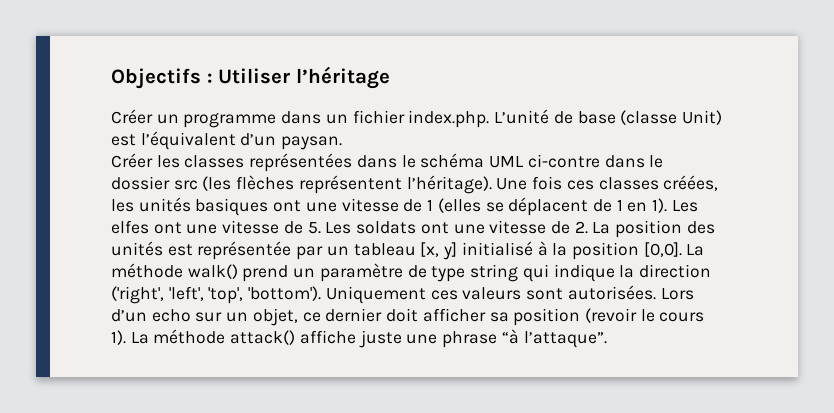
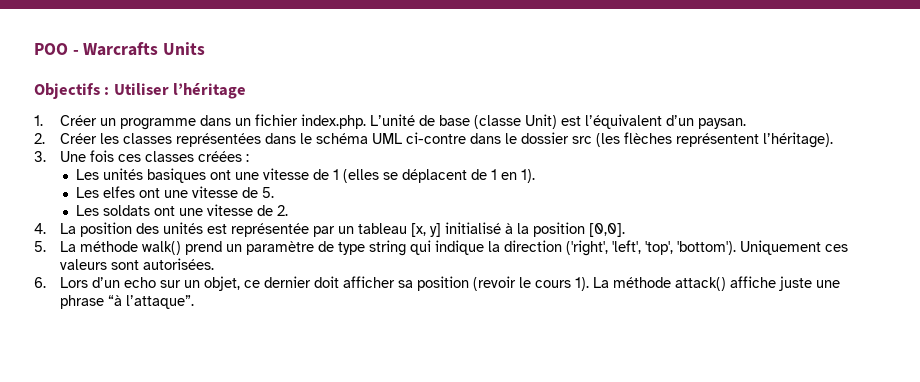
(111, 78) none -> [34,42,206,56] POO - Warcrafts Units //
(390, 77) none -> [34,115,43,126] 1.
(343, 143) none -> [34,133,45,144] 2.
(492, 184) none -> [34,151,46,162] // 3.
[663,175,719,191] [111,199,134,212] créées, les -> [197,151,249,162] [75,169,99,180] créées : // Les
(668, 205) none -> (535, 176) //
(321, 228) none -> (274, 192) //
(588, 227) none -> [34,223,46,234] // 4.
(682, 249) none -> [34,241,46,252] // 5.
(656, 292) none -> [34,277,46,288] // 6.

